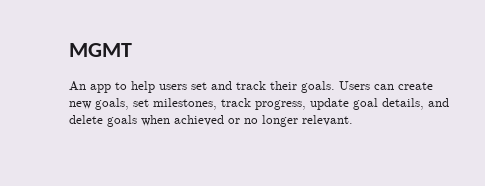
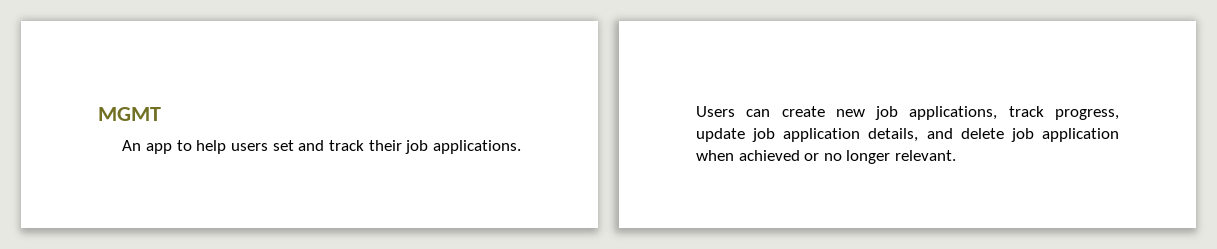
[301,81,335,93] goals. -> [405,140,521,154] job applications.
[95,98,217,110] goals, set milestones, -> [875,106,998,120] job applications,
[353,98,378,110] goal -> [752,128,861,142] job application
[107,115,137,127] goals -> [1010,128,1119,142] job application

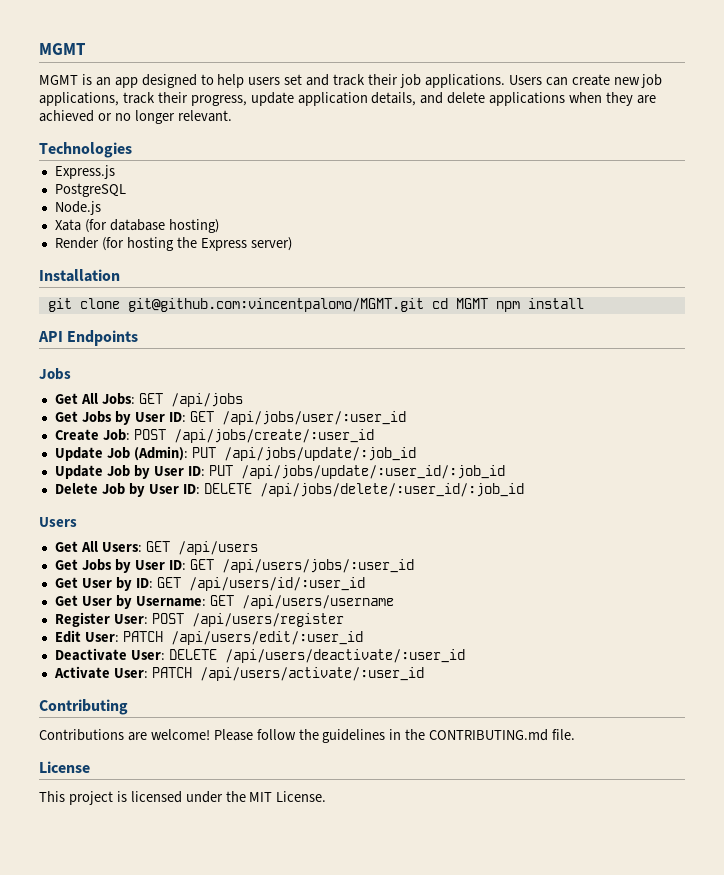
[122,140,173,154] An app -> [39,74,197,88] MGMT is an app designed
(1044, 111) none -> [157,92,188,103] their
[752,128,776,142] job -> (294, 99) none
[1010,128,1119,142] [696,150,734,161] job application when -> [489,92,656,106] applications when they are
(956, 155) none -> [39,142,132,158] [54,165,115,179] [54,183,126,197] [54,201,101,215] [54,219,219,233] [54,237,292,251] [39,269,120,282] [47,298,584,312] [38,330,139,346] [39,368,71,380] [54,393,243,407] [54,411,406,425] [54,429,374,443] [54,446,416,461] [54,465,505,479] [54,483,524,497] [39,517,77,527] [54,541,258,555] [54,559,414,573] [54,577,365,591] [54,595,394,609] [54,612,344,627] [54,630,363,645] [54,648,465,663] [53,666,424,681] [39,699,128,715] [39,729,576,743] [39,761,90,773] [39,791,327,805] // Technologies // Express.js // PostgreSQL // Node.js // Xata (for database hosting) // Render (for hosting the Express server) // Installation // git clone git@github.com:vincentpalomo/MGMT.git cd MGMT npm install // API Endpoints // Jobs // Get All Jobs: GET /api/jobs // Get Jobs by User ID: GET /api/jobs/user/:user_id // Create Job: POST /api/jobs/create/:user_id // Update Job (Admin): PUT /api/jobs/update/:job_id // Update Job by User ID: PUT /api/jobs/update/:user_id/:job_id // Delete Job by User ID: DELETE /api/jobs/delete/:user_id/:job_id // Users // Get All Users: GET /api/users // Get Jobs by User ID: GET /api/users/jobs/:user_id // Get User by ID: GET /api/users/id/:user_id // Get User by Username: GET /api/users/username // Register User: POST /api/users/register // Edit User: PATCH /api/users/edit/:user_id // Deactivate User: DELETE /api/users/deactivate/:user_id // Activate User: PATCH /api/users/activate/:user_id // Contributing // Contributions are welcome! Please follow the guidelines in the CONTRIBUTING.md file. // License // This project is licensed under the MIT License.

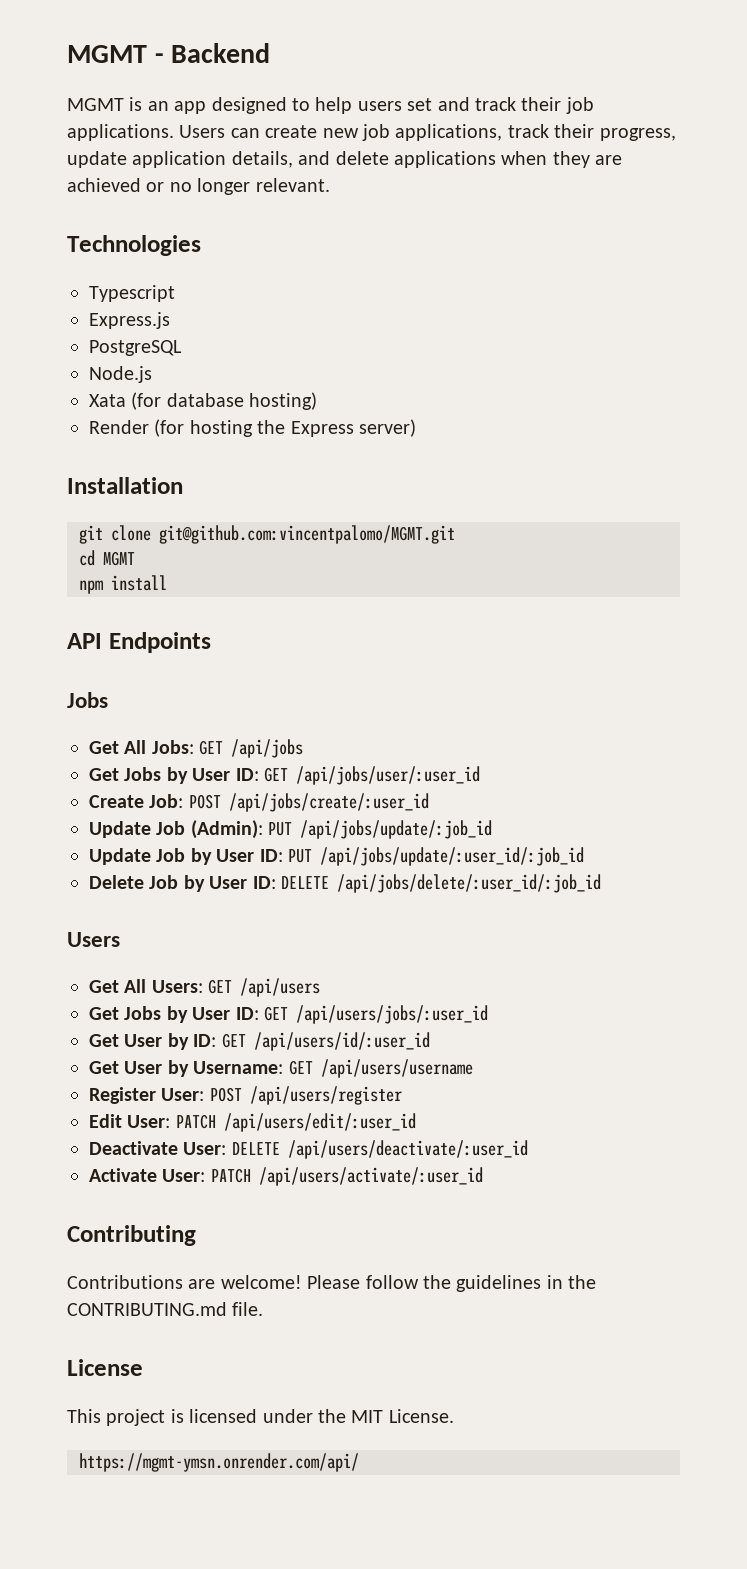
[39,43,86,55] MGMT -> [67,43,271,63] MGMT - Backend
(132, 150) none -> [89,285,175,302] // Typescript
(424, 305) none -> (455, 534) //
(488, 303) none -> (135, 558) //
(327, 796) none -> [79,1453,359,1472] // https://mgmt-ymsn.onrender.com/api/

